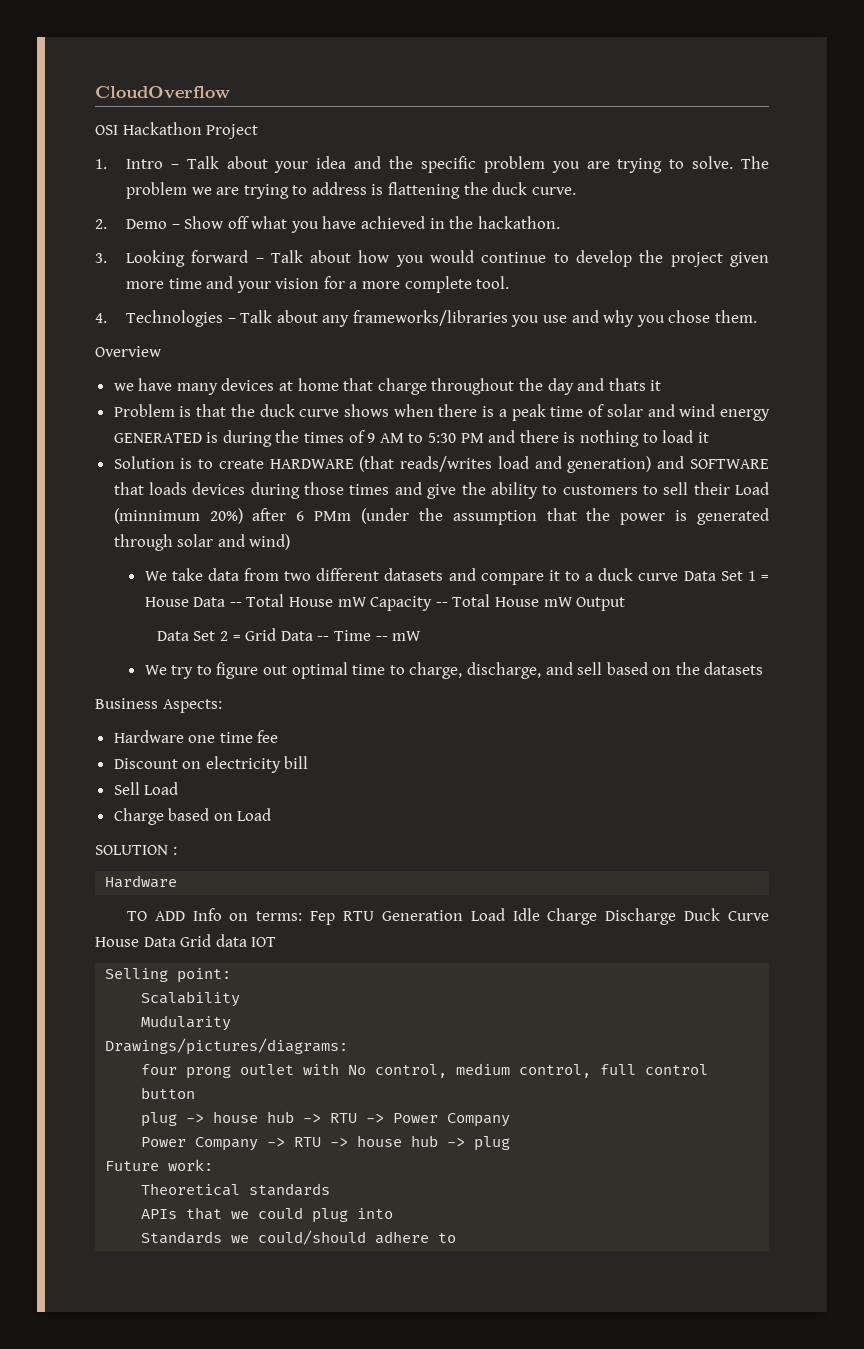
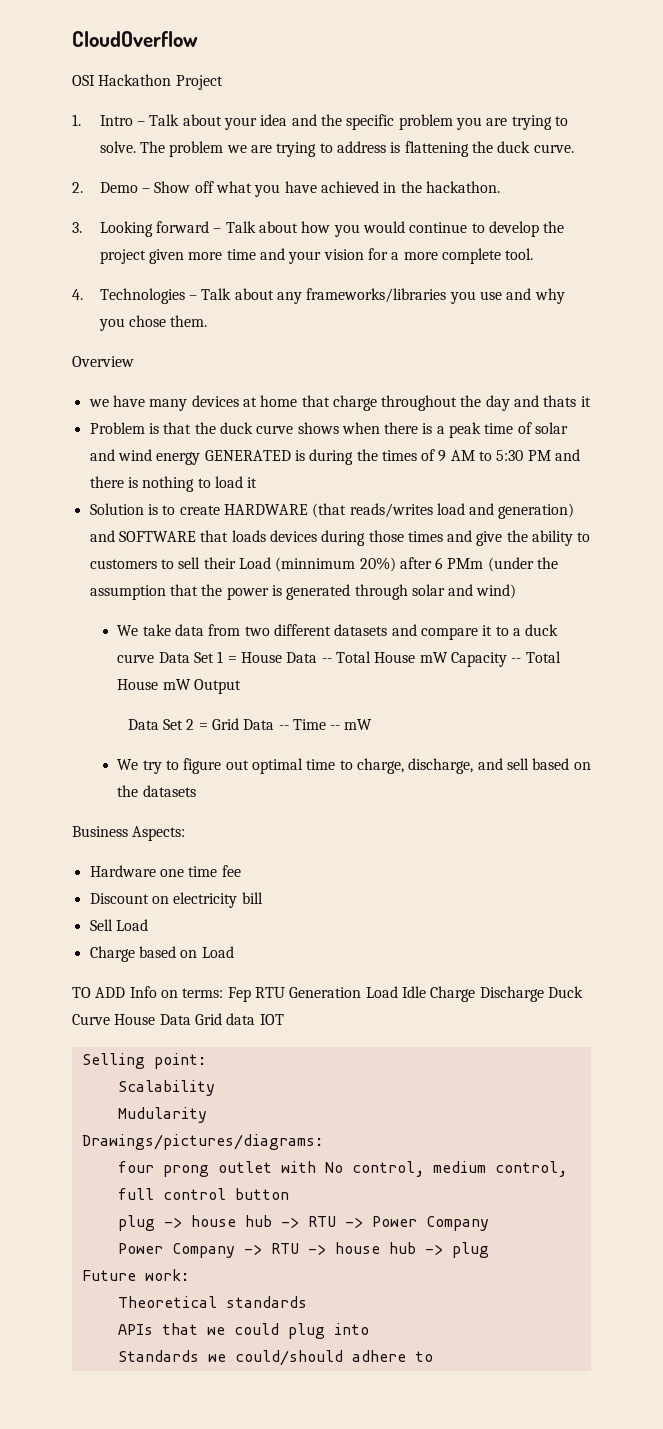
[95,845,177,855] [105,875,178,888] // SOLUTION : // Hardware -> (234, 952) none

